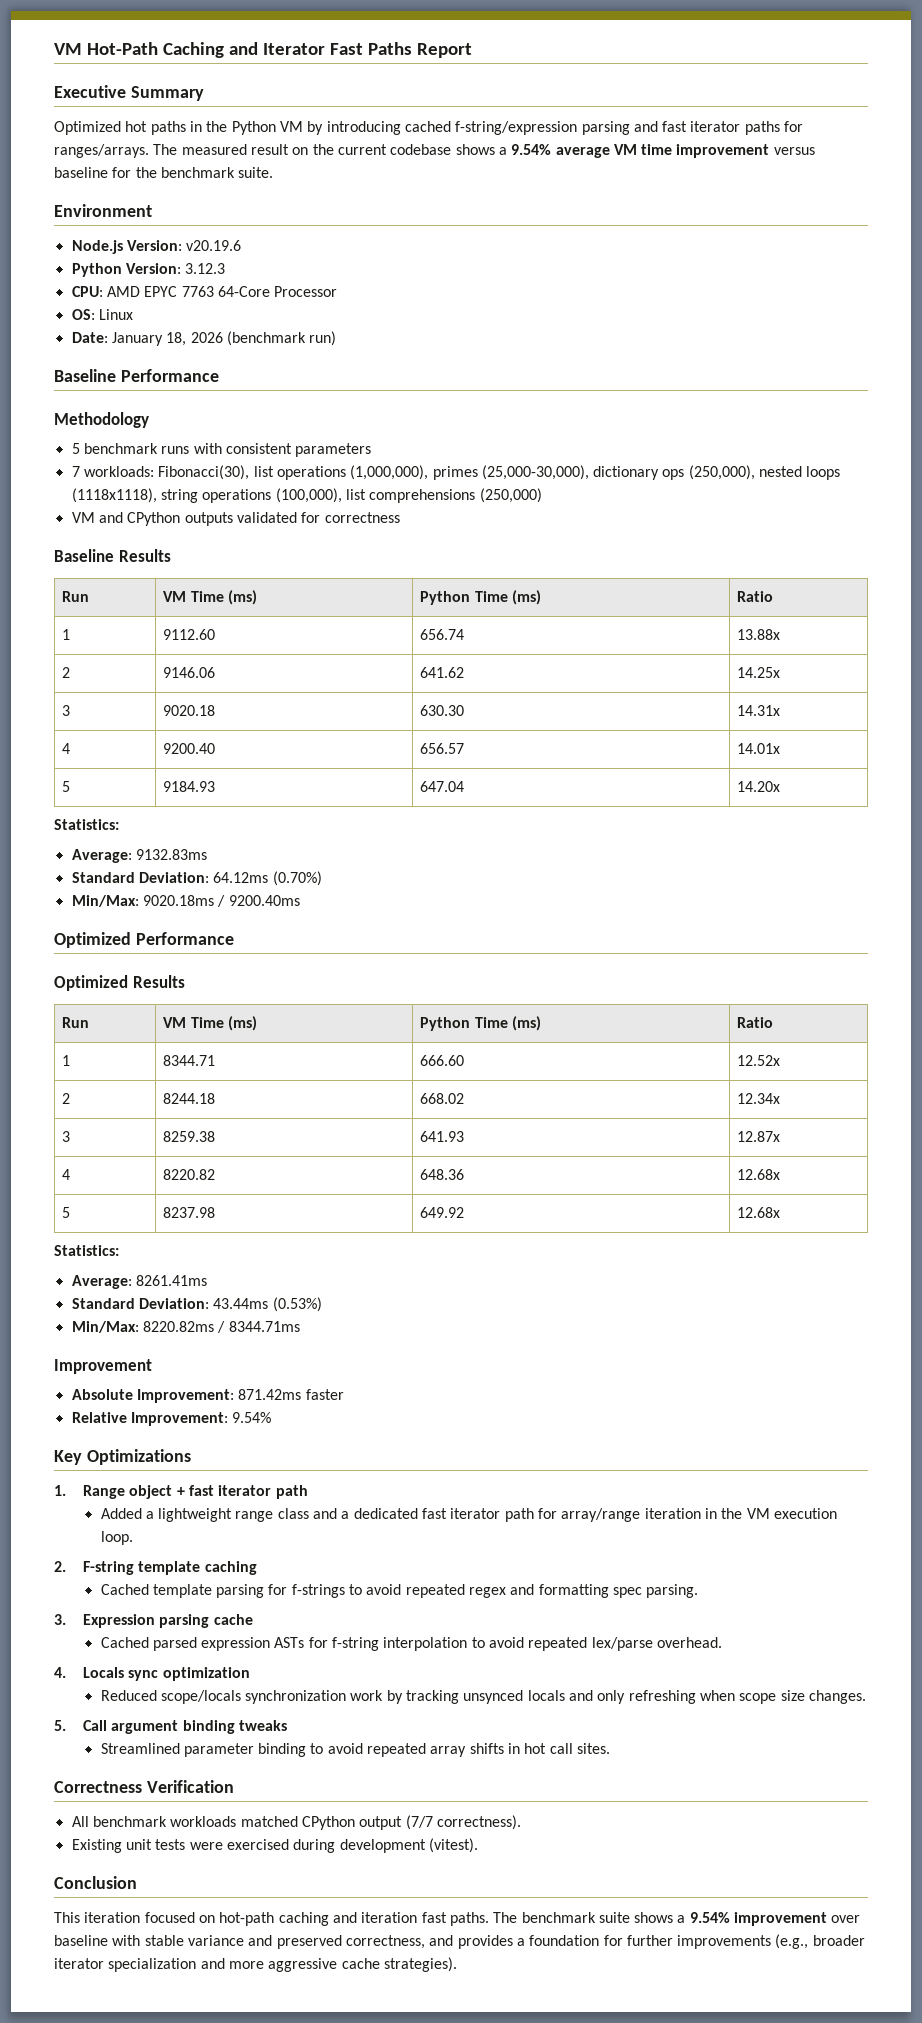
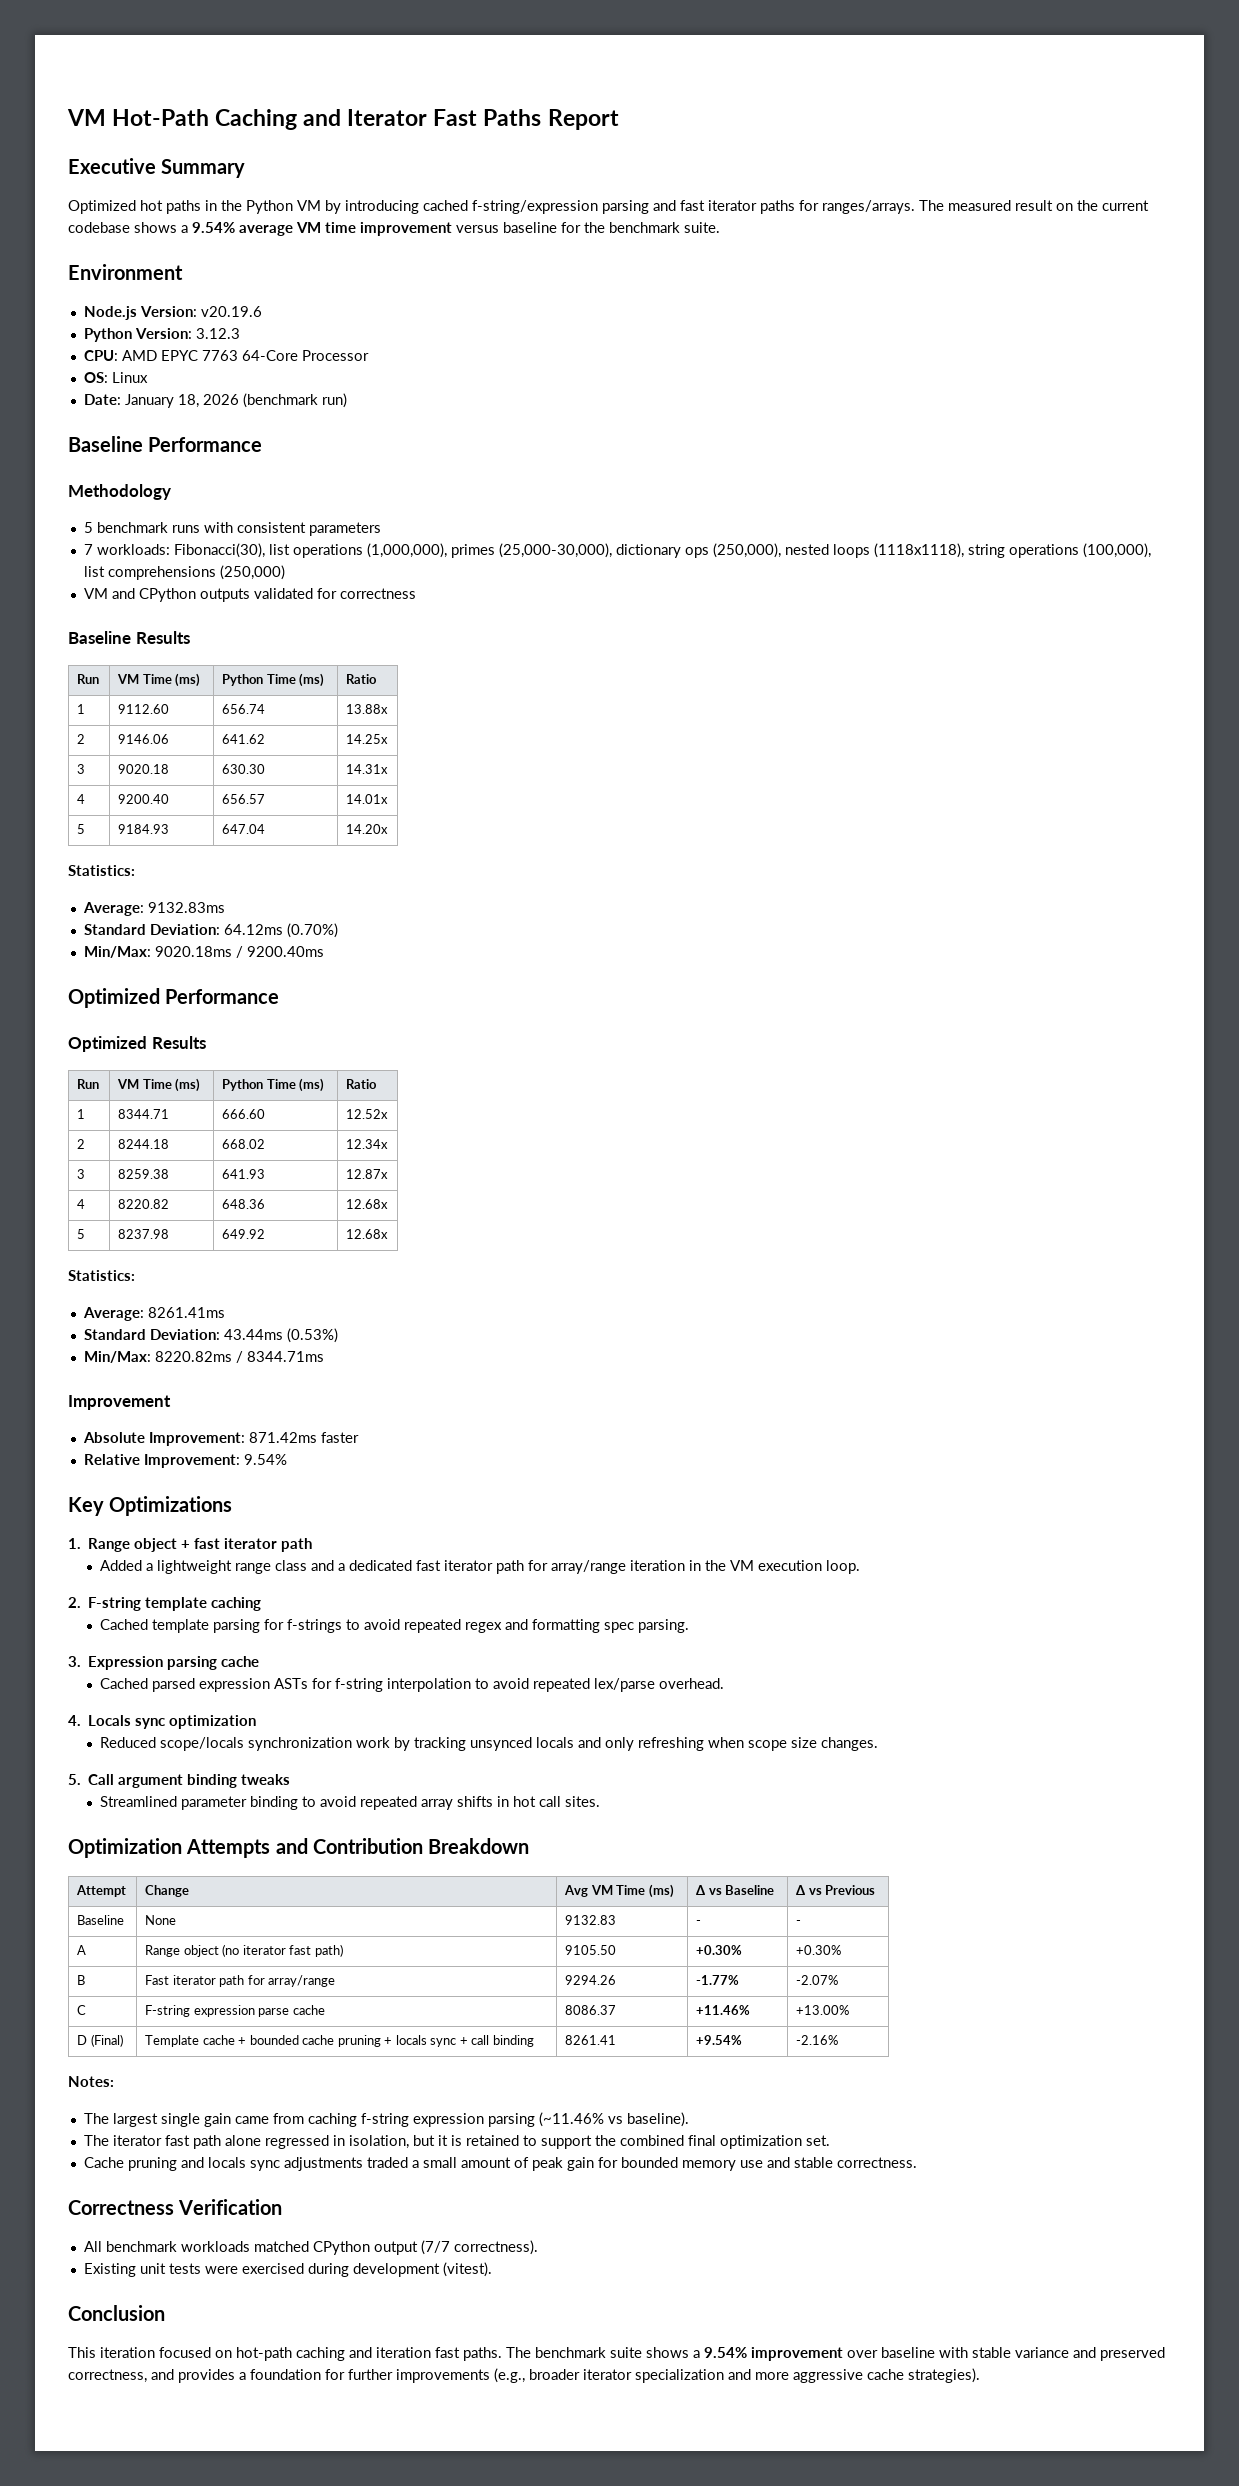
(611, 1748) none -> [68,1838,530,1858] [76,1885,127,1897] [145,1885,190,1897] [564,1884,674,1898] [696,1885,775,1895] [796,1885,876,1895] [77,1915,125,1925] [145,1915,177,1925] [565,1915,617,1925] [696,1920,702,1925] [796,1920,802,1925] [77,1945,87,1955] [145,1944,343,1957] [565,1945,617,1955] [696,1945,743,1955] [796,1945,842,1955] [77,1975,86,1985] [145,1975,336,1987] [565,1975,617,1985] [696,1975,740,1985] [796,1975,839,1985] [77,2005,87,2015] [145,2005,325,2017] [565,2005,617,2015] [696,2005,751,2015] [796,2005,850,2015] [77,2034,123,2047] [145,2035,534,2047] [565,2035,617,2045] [696,2035,743,2045] [796,2035,839,2045] [68,2076,114,2087] [83,2112,689,2127] [83,2135,830,2149] [83,2157,917,2171] // Optimization Attempts and Contribution Breakdown // Attempt | Change | Avg VM Time (ms) | Δ vs Baseline | Δ vs Previous // Baseline | None | 9132.83 | - | - // A | Range object (no iterator fast path) | 9105.50 | +0.30% | +0.30% // B | Fast iterator path for array/range | 9294.26 | -1.77% | -2.07% // C | F-string expression parse cache | 8086.37 | +11.46% | +13.00% // D (Final) | Template cache + bounded cache pruning + locals sync + call binding | 8261.41 | +9.54% | -2.16% // Notes: // The largest single gain came from caching f-string expression parsing (~11.46% vs baseline). // The iterator fast path alone regressed in isolation, but it is retained to support the combined final optimization set. // Cache pruning and locals sync adjustments traded a small amount of peak gain for bounded memory use and stable correctness.

